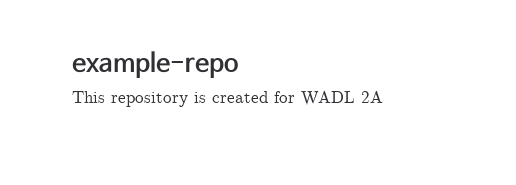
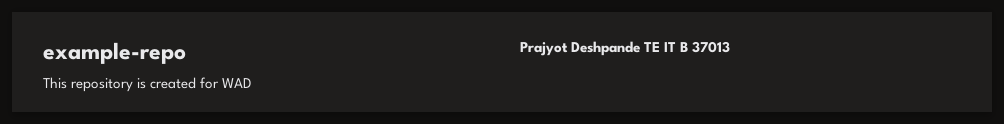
[301,91,383,106] WADL 2A -> [222,78,252,88] [520,41,731,56] WAD // Prajyot Deshpande TE IT B 37013

